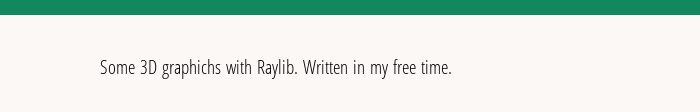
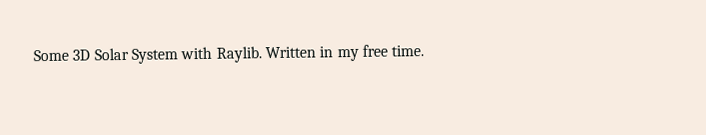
[161,59,221,79] graphichs -> [93,47,178,64] Solar System

